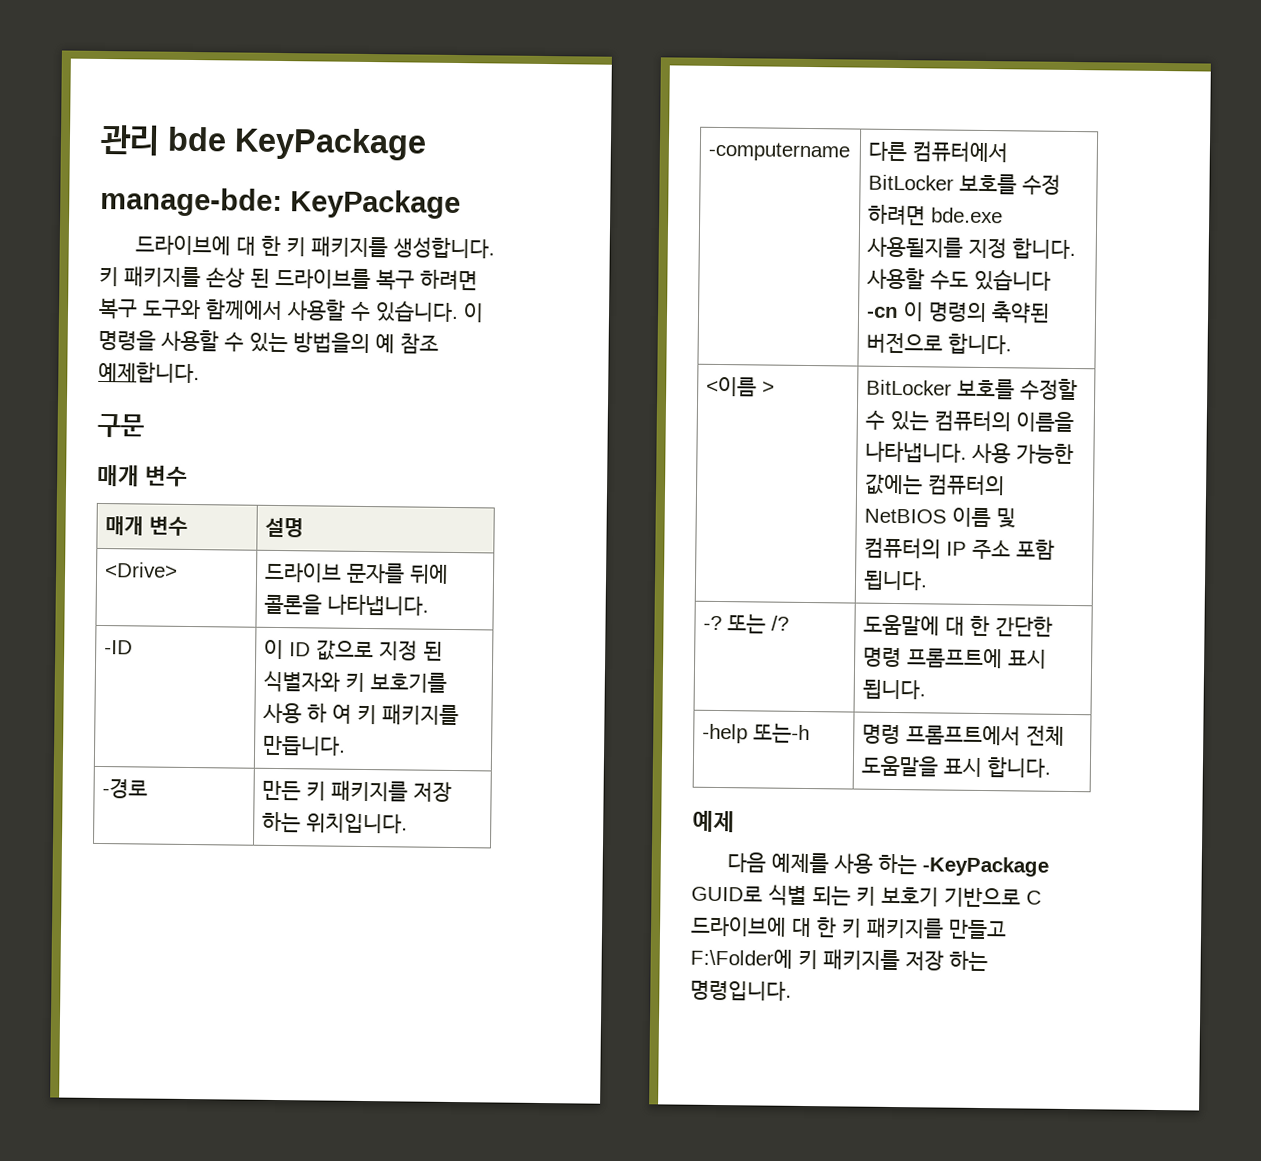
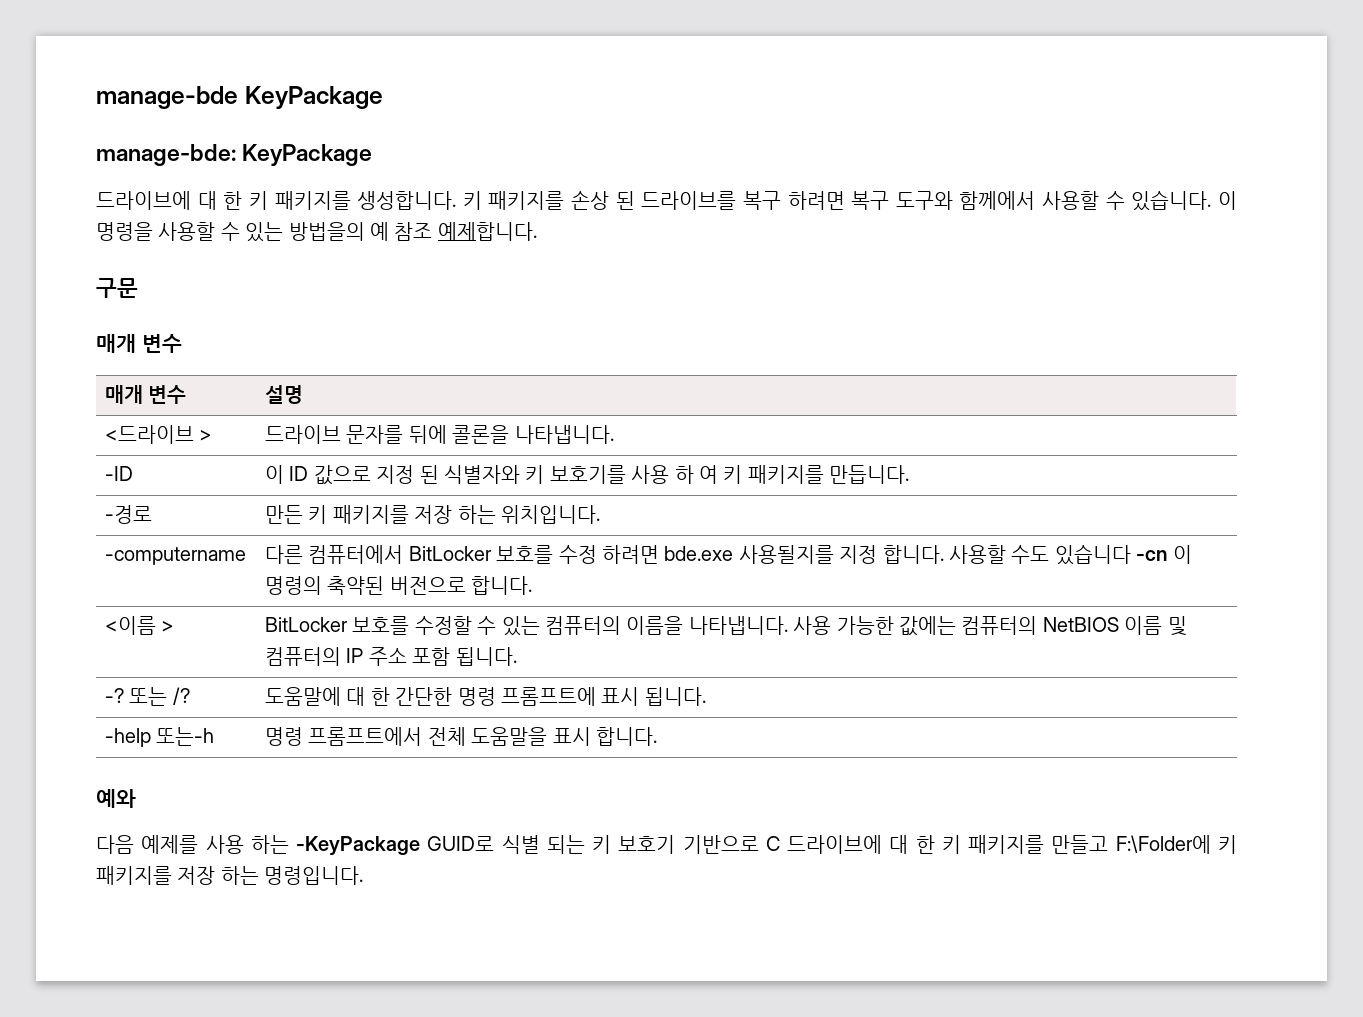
[100,124,227,156] 관리 bde -> [96,86,238,109] manage-bde
[105,562,179,578] <Drive> -> [105,425,213,444] <드라이브 >
[692,810,735,833] 예제 -> [96,789,136,808] 예와

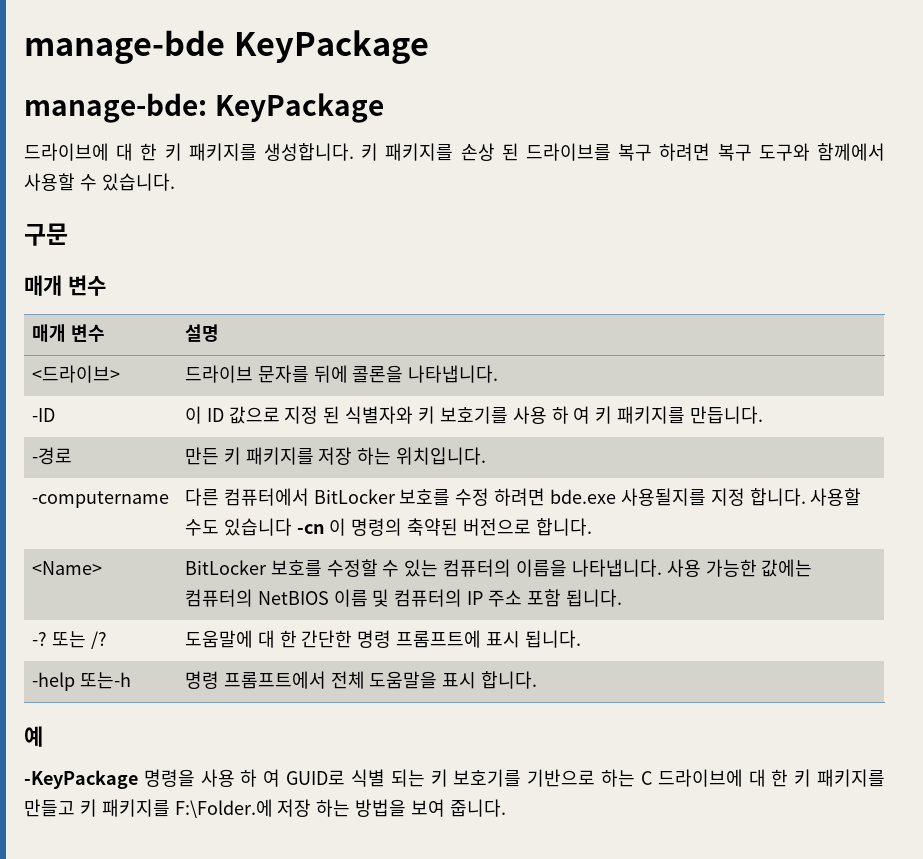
[1218,191,1237,210] [96,222,537,242] 이 명령을 사용할 수 있는 방법을의 예 참조 예제합니다. -> (175, 182) none
[105,425,213,444] <드라이브 > -> [31,365,120,383] <드라이브>
[105,616,175,635] <이름 > -> [31,561,102,575] <Name>
[96,789,136,808] [96,835,421,856] 예와 // 다음 예제를 사용 하는 -KeyPackage -> [24,726,43,747] [24,769,281,789] 예 // -KeyPackage 명령을 사용 하 여
[618,835,759,854] 보호기 기반으로 -> [453,769,636,787] 보호기를 기반으로 하는
[1115,835,1238,854] [96,866,364,885] F:\Folder에 키 패키지를 저장 하는 명령입니다. -> [79,799,506,818] 키 패키지를 F:\Folder.에 저장 하는 방법을 보여 줍니다.

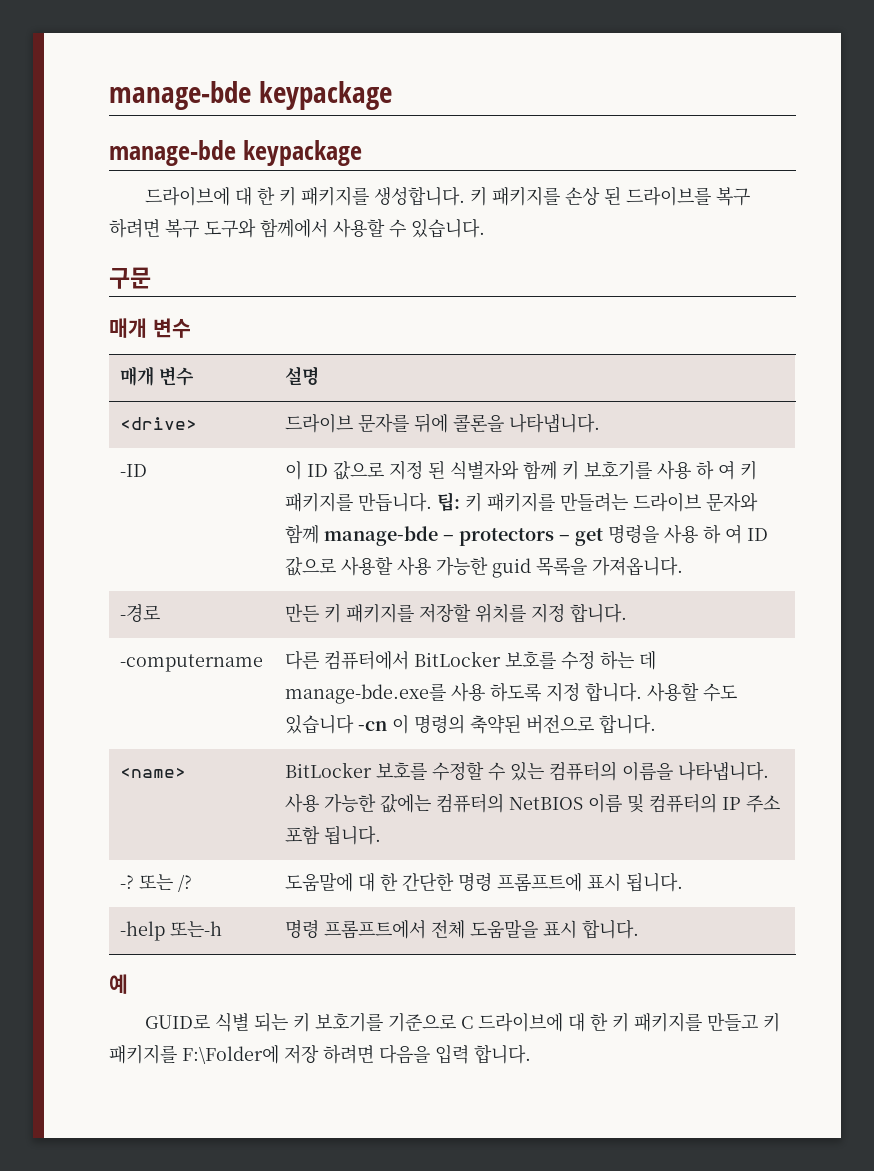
[24,30,429,64] [24,93,384,123] manage-bde KeyPackage // manage-bde: KeyPackage -> [109,81,392,110] [109,140,363,166] manage-bde keypackage // manage-bde keypackage
[31,365,120,383] <드라이브> -> [119,417,197,430] <drive>
(414, 415) none -> [522,461,557,480] 함께
(764, 415) none -> [436,492,758,512] [284,524,768,546] [284,556,683,578] 팁: 키 패키지를 만들려는 드라이브 문자와 함께 manage-bde – protectors – get 명령을 사용 하 여 ID 값으로 사용할 사용 가능한 guid 목록을 가져옵니다.
[318,447,487,465] 저장 하는 위치입니다. -> [418,603,627,623] 저장할 위치를 지정 합니다.
[494,488,706,506] 하려면 bde.exe 사용될지를 -> [599,651,656,670] [284,683,541,704] 하는 데 manage-bde.exe를 사용 하도록
[31,561,102,575] <Name> -> [119,767,186,778] <name>
[24,769,281,789] -KeyPackage 명령을 사용 하 여 -> (128, 984) none
[527,769,636,787] 기반으로 하는 -> [388,1013,457,1032] 기준으로
[174,799,506,818] F:\Folder.에 저장 하는 방법을 보여 줍니다. -> [182,1044,531,1064] F:\Folder에 저장 하려면 다음을 입력 합니다.

